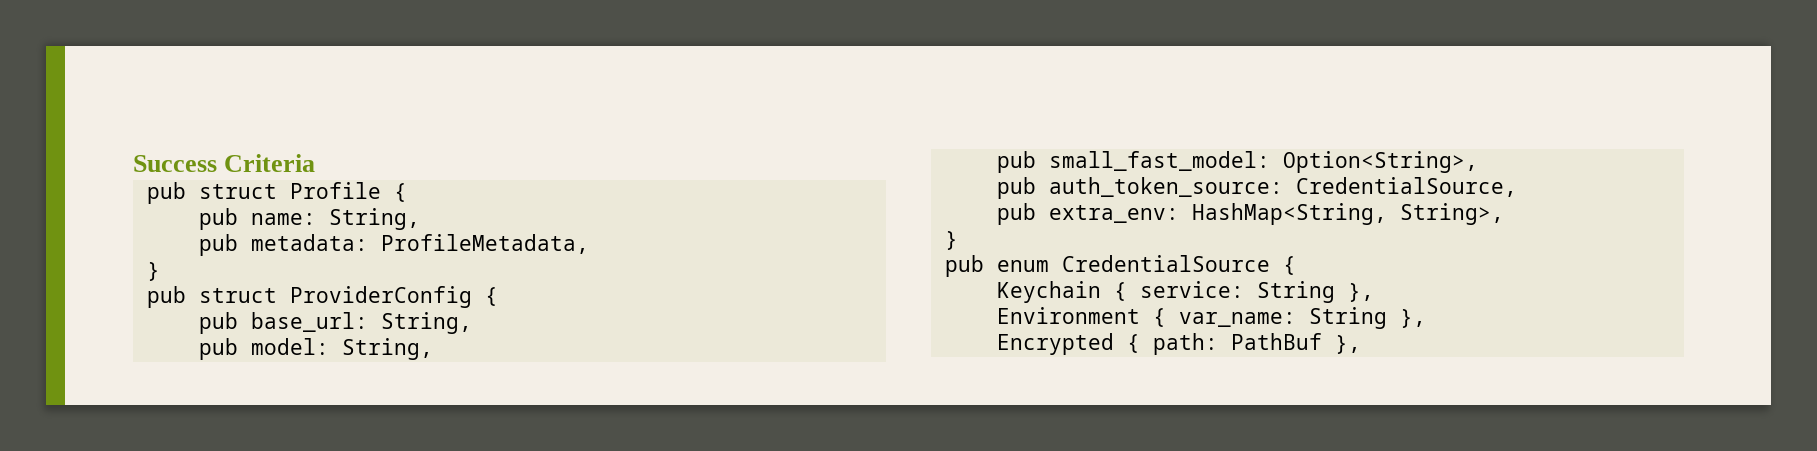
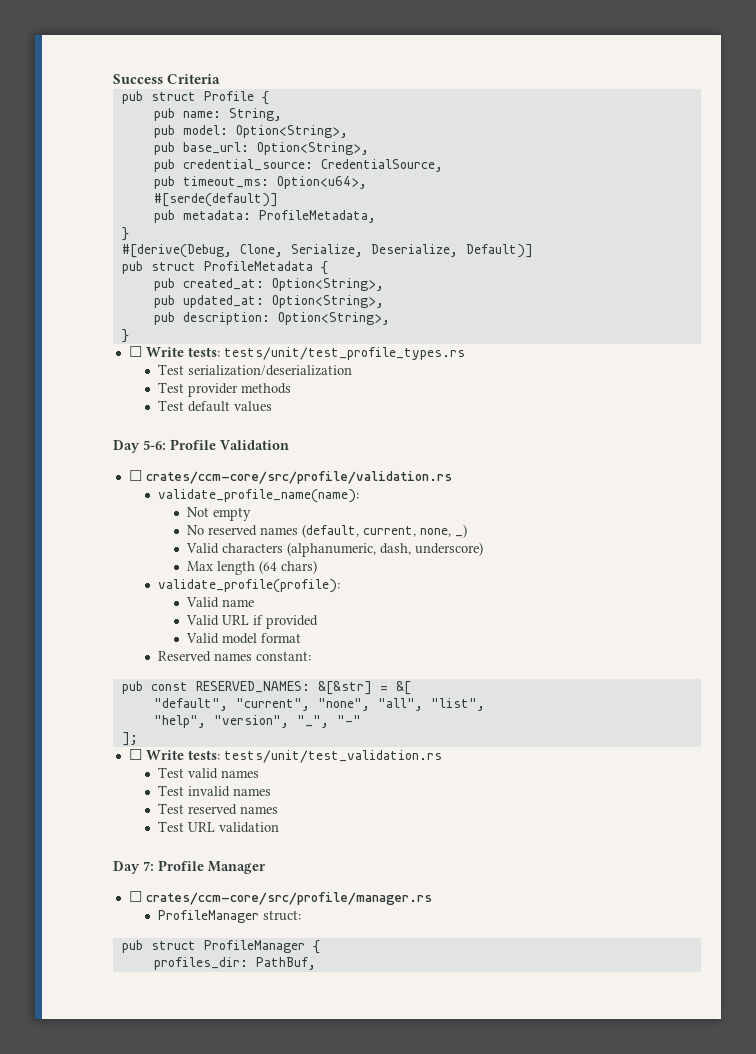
(420, 219) none -> [153,125,348,138] [153,142,369,155] [153,159,443,172] [153,176,367,189] [153,193,278,207] // pub model: Option<String>, // pub base_url: Option<String>, // pub credential_source: CredentialSource, // pub timeout_ms: Option<u64>, // #[serde(default)]
[146,286,498,308] [198,312,472,334] [198,338,433,360] [996,151,1478,173] [996,177,1517,199] [996,203,1504,225] [944,231,958,250] [944,255,1296,277] [996,281,1374,303] [996,307,1426,329] [996,333,1361,355] // pub struct ProviderConfig { // pub base_url: String, // pub model: String, // pub small_fast_model: Option<String>, // pub auth_token_source: CredentialSource, // pub extra_env: HashMap<String, String>, // } // pub enum CredentialSource { // Keychain { service: String }, // Environment { var_name: String }, // Encrypted { path: PathBuf }, -> [121,244,533,258] [121,261,328,275] [153,278,384,291] [153,295,384,308] [153,312,390,325] [121,329,129,343] [128,346,465,360] [157,364,352,376] [157,382,291,397] [157,400,272,412] [113,439,289,453] [128,470,452,484] [157,489,359,503] [186,507,251,521] [186,524,467,538] [185,542,483,557] [186,560,317,575] [157,579,340,593] [185,597,254,608] [185,615,318,629] [185,633,301,644] [157,651,311,662] [121,681,411,695] [153,698,485,711] [153,715,361,728] [121,732,138,746] [128,749,442,763] [157,767,259,779] [157,785,271,797] [157,803,278,815] [157,821,279,833] [113,860,266,874] [128,891,432,905] [157,910,301,923] [121,940,320,954] [153,957,316,970] // #[derive(Debug, Clone, Serialize, Deserialize, Default)] // pub struct ProfileMetadata { // pub created_at: Option<String>, // pub updated_at: Option<String>, // pub description: Option<String>, // } // ☐ Write tests: tests/unit/test_profile_types.rs // Test serialization/deserialization // Test provider methods // Test default values // Day 5-6: Profile Validation // ☐ crates/ccm-core/src/profile/validation.rs // validate_profile_name(name): // Not empty // No reserved names (default, current, none, _) // Valid characters (alphanumeric, dash, underscore) // Max length (64 chars) // validate_profile(profile): // Valid name // Valid URL if provided // Valid model format // Reserved names constant: // pub const RESERVED_NAMES: &[&str] = &[ // "default", "current", "none", "all", "list", // "help", "version", "_", "-" // ]; // ☐ Write tests: tests/unit/test_validation.rs // Test valid names // Test invalid names // Test reserved names // Test URL validation // Day 7: Profile Manager // ☐ crates/ccm-core/src/profile/manager.rs // ProfileManager struct: // pub struct ProfileManager { // profiles_dir: PathBuf,

